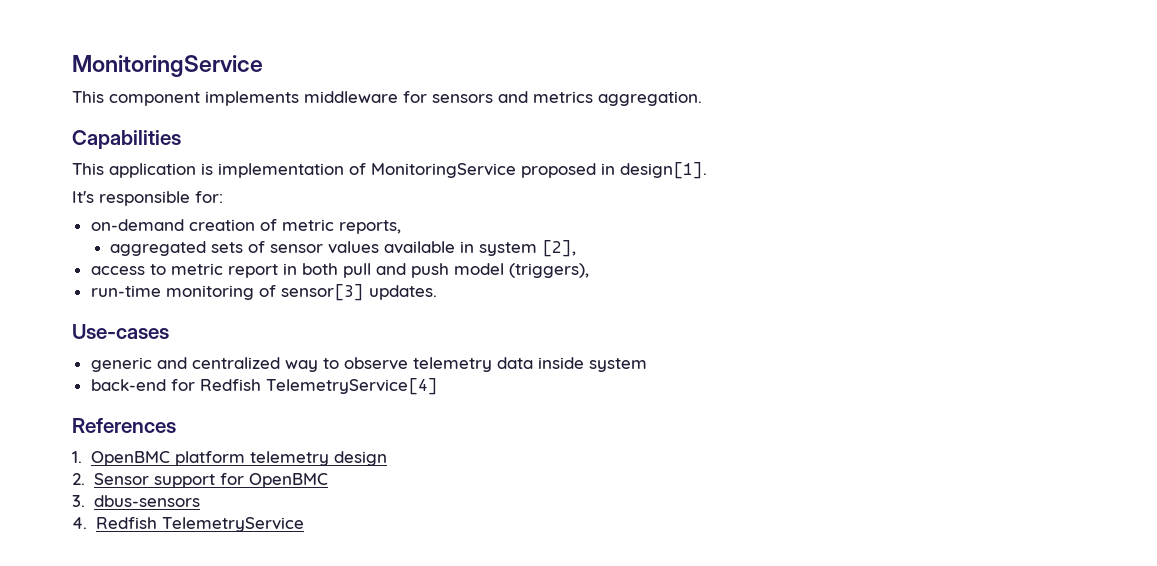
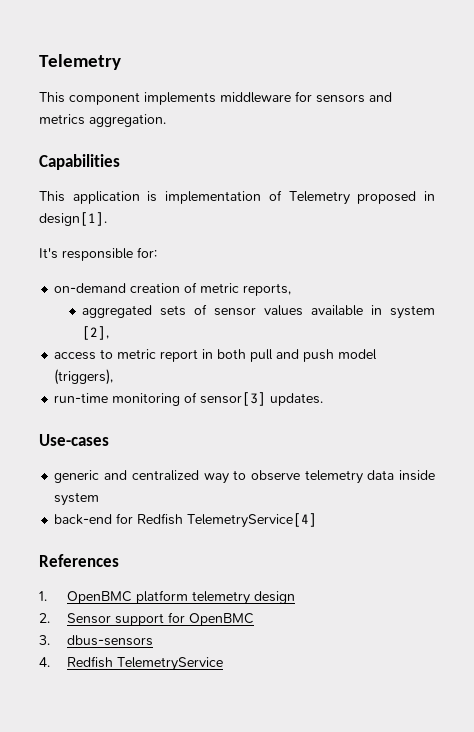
[72,55,263,77] MonitoringService -> [39,54,121,70] Telemetry
[371,163,516,178] MonitoringService -> [288,191,350,205] Telemetry

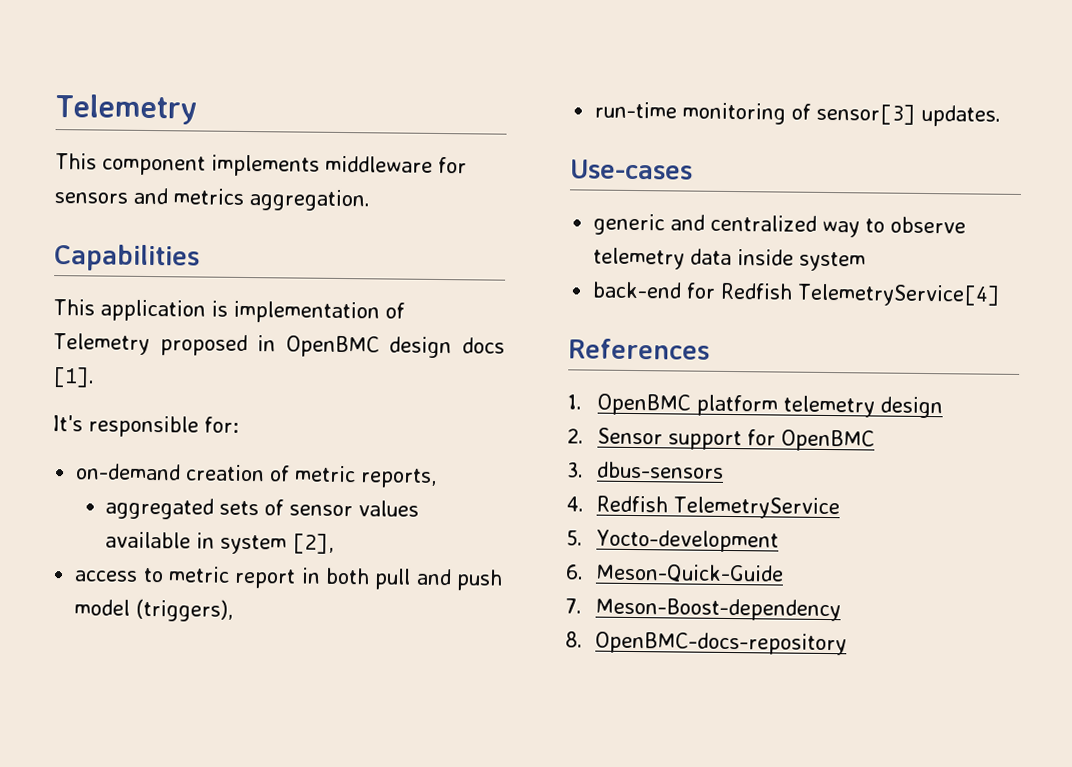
[39,212,107,226] design[1]. -> [285,335,505,359] [52,367,95,388] OpenBMC design docs [1].
(223, 664) none -> [566,529,780,553] [565,563,785,584] [565,597,842,622] [565,631,848,656] // 5. Yocto-development // 6. Meson-Quick-Guide // 7. Meson-Boost-dependency // 8. OpenBMC-docs-repository

